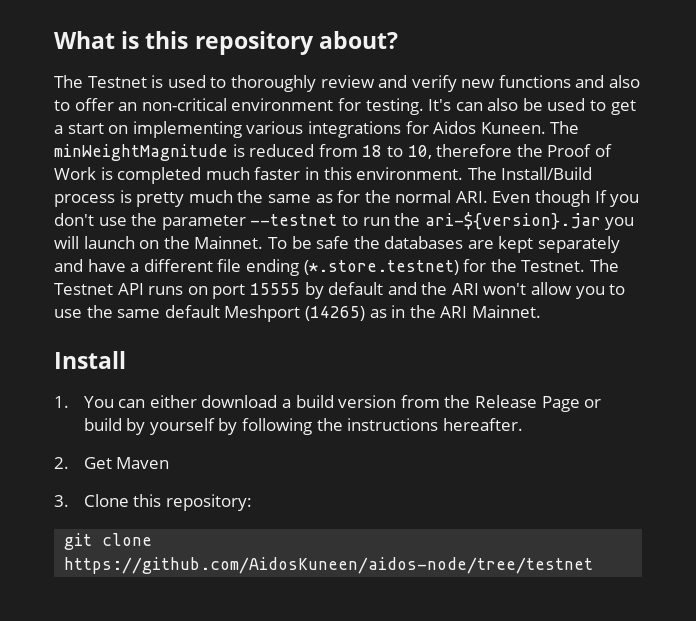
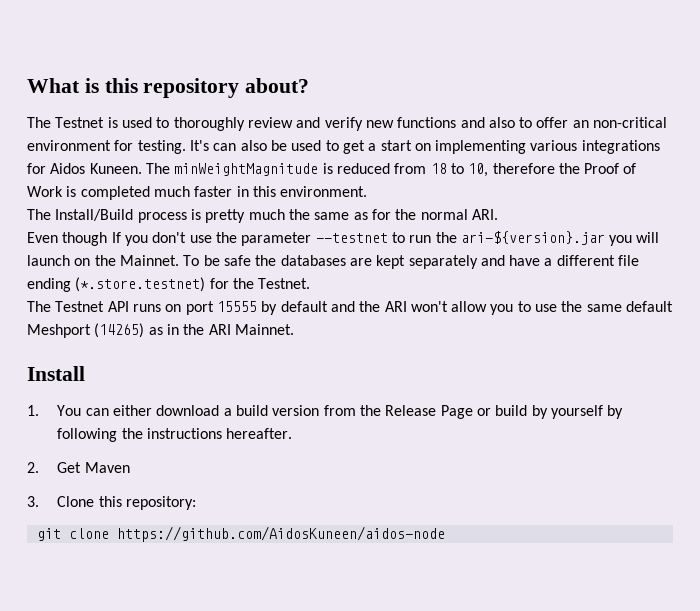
(464, 173) none -> (368, 191) //
(488, 197) none -> (498, 214) //
(586, 266) none -> (311, 283) //
[64,557,594,574] https://github.com/AidosKuneen/aidos-node/tree/testnet -> [116,526,445,542] https://github.com/AidosKuneen/aidos-node

